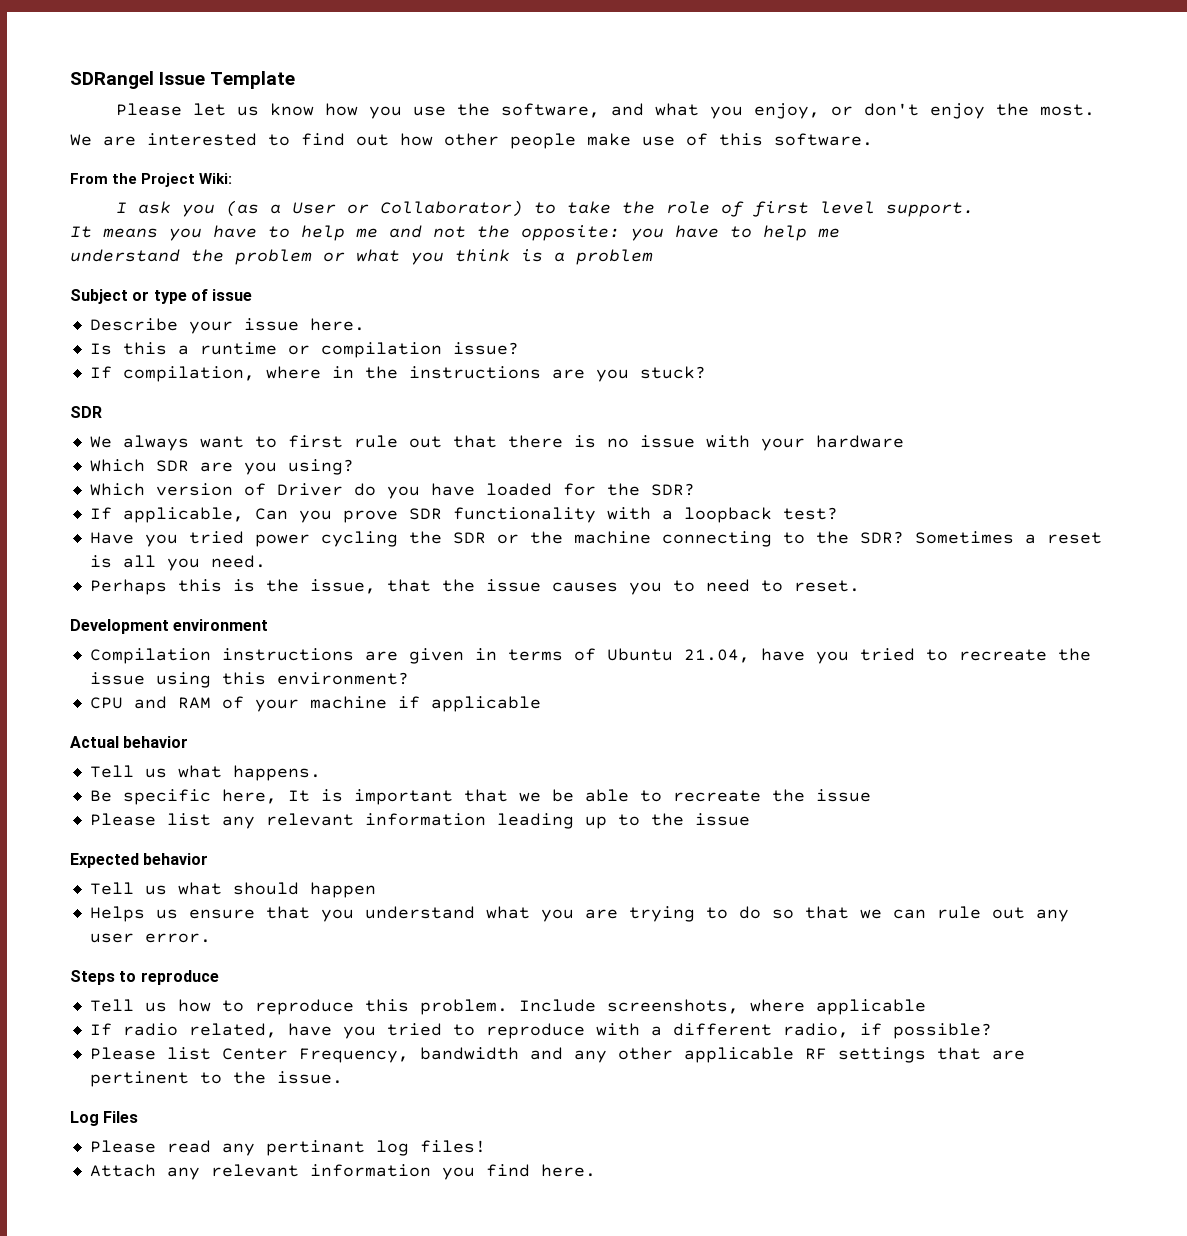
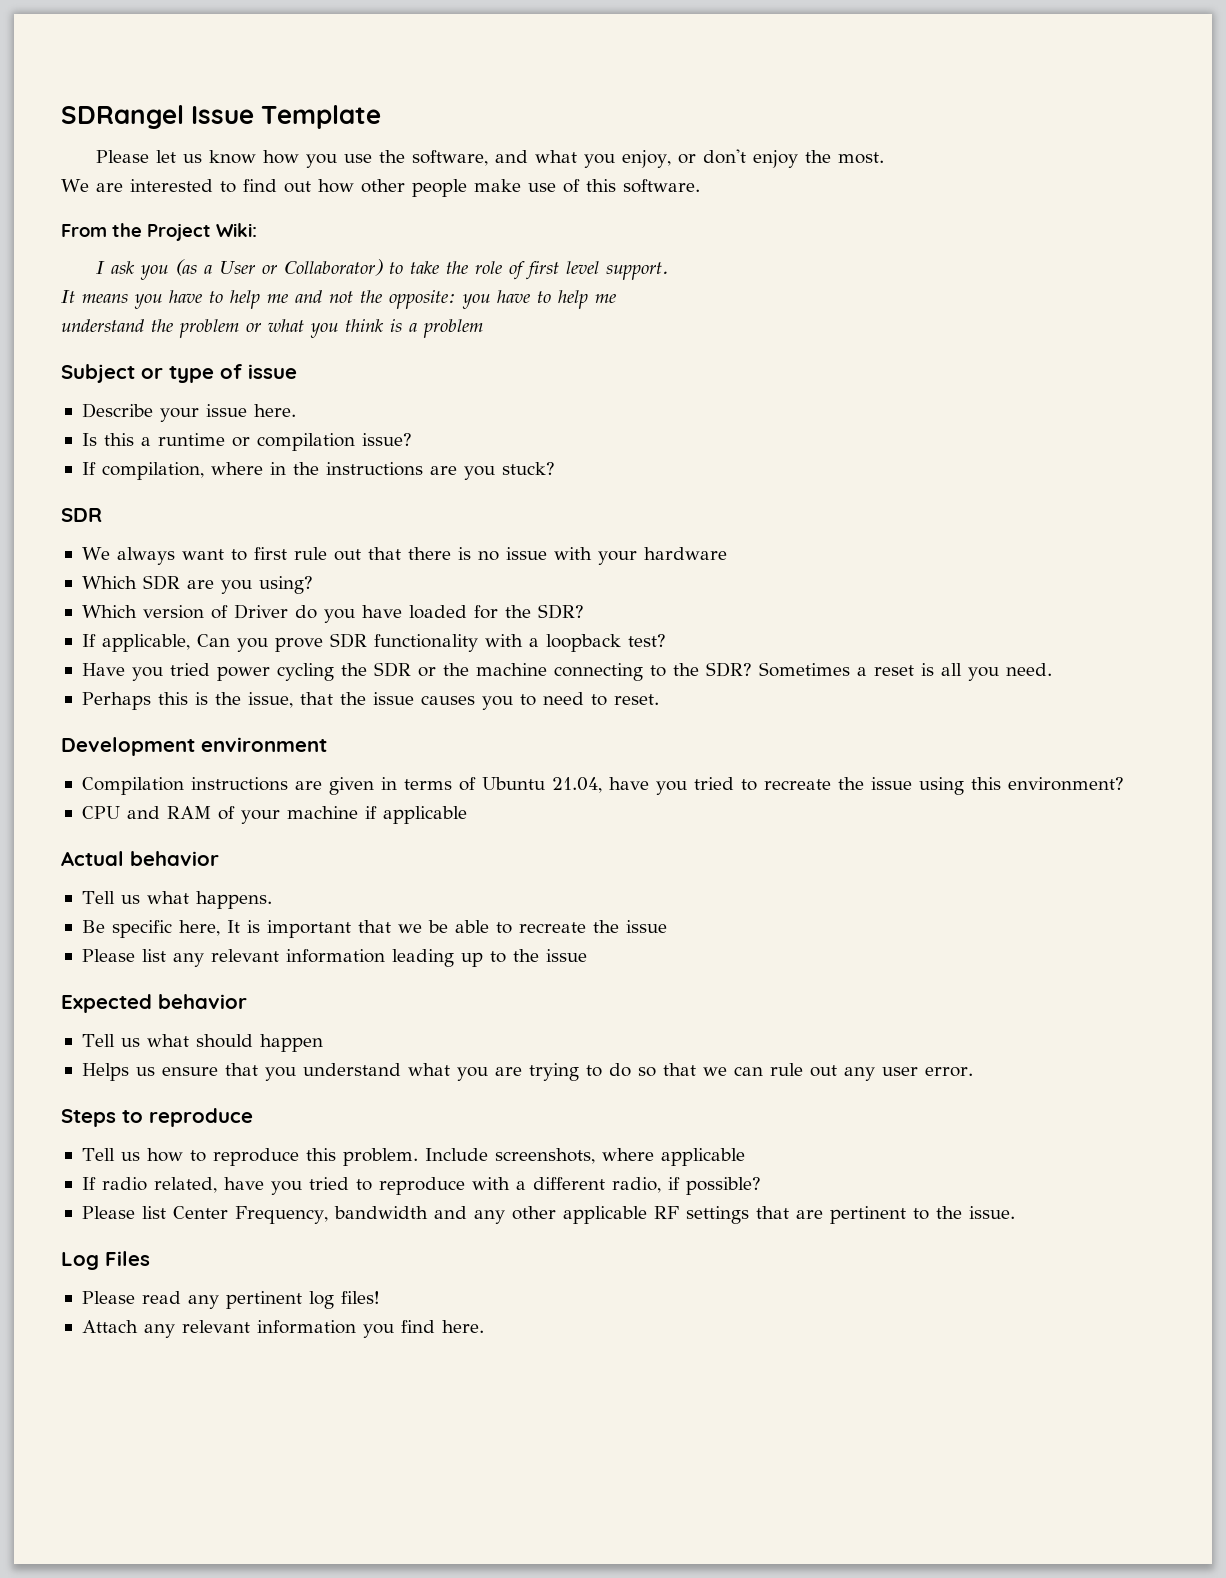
[265,1140,365,1156] pertinant -> [225,1291,302,1309] pertinent

